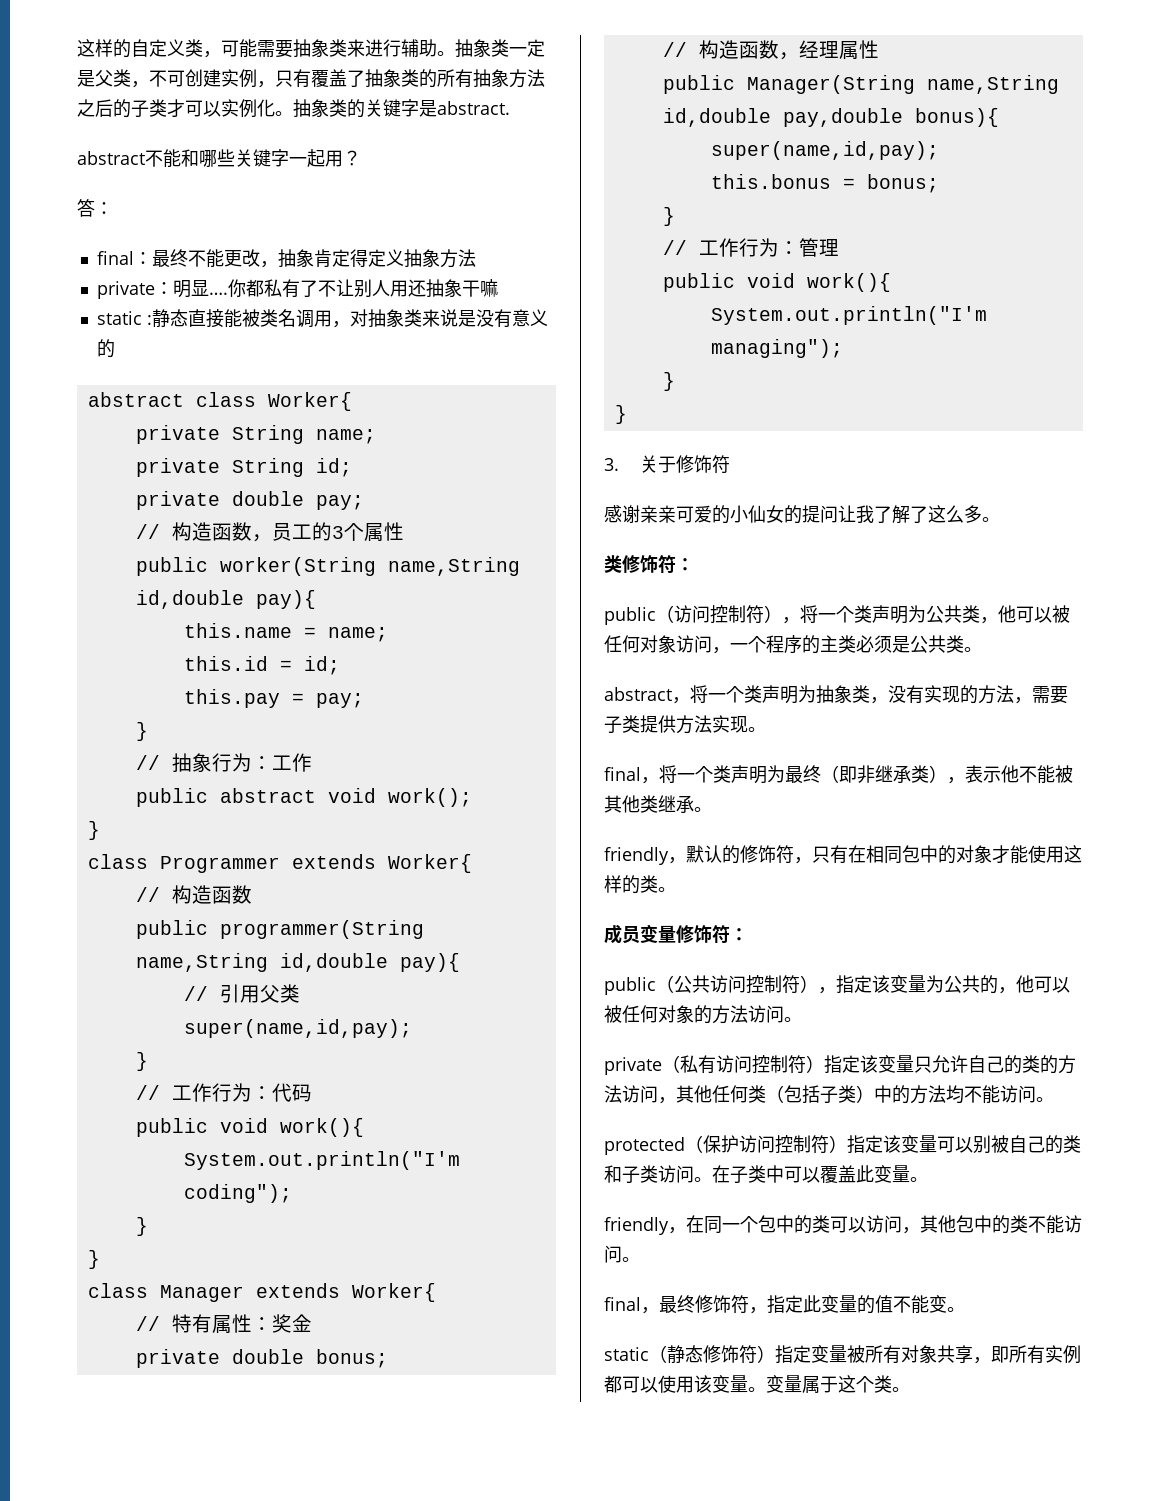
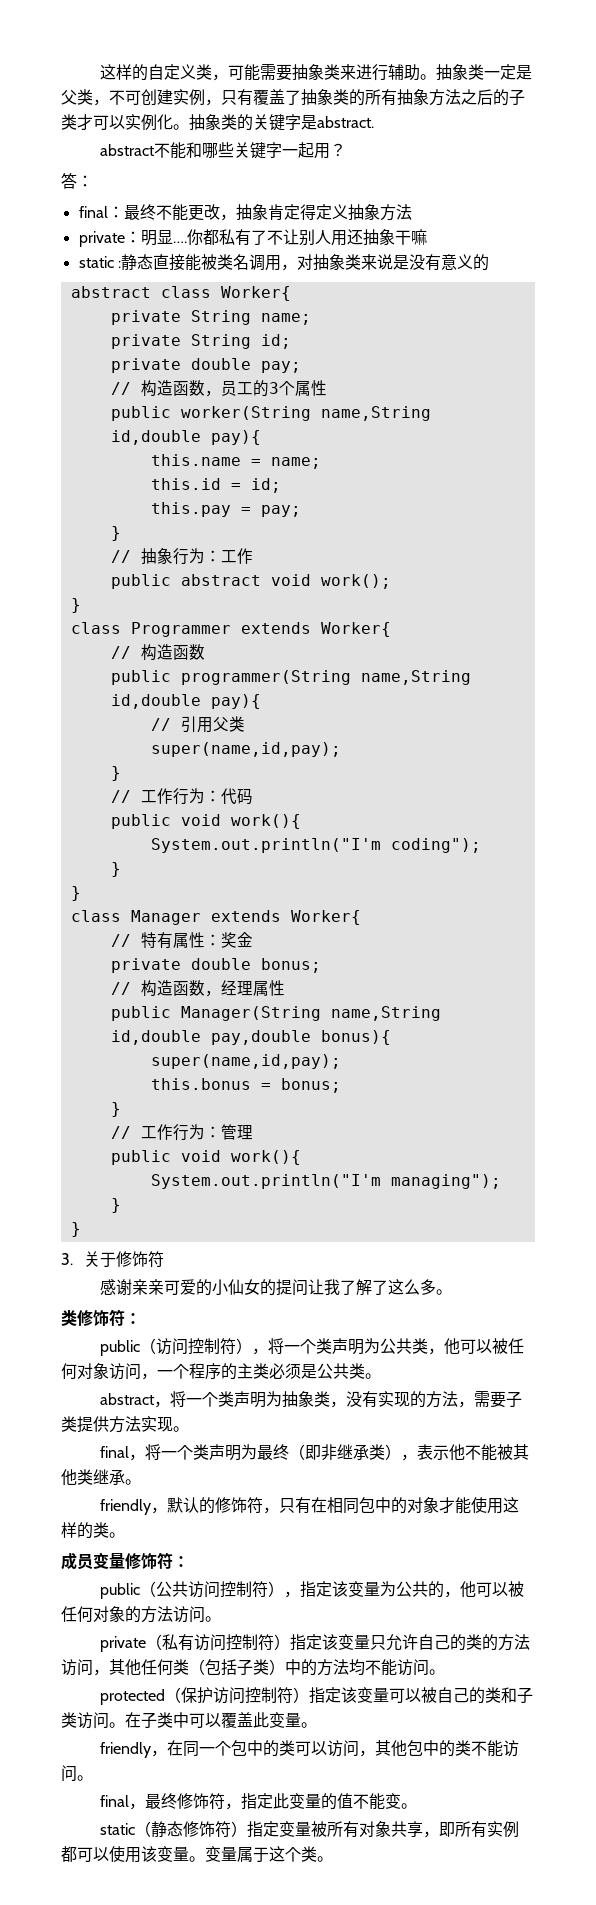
[973,1135,991,1154] 别 -> (422, 1695) none

